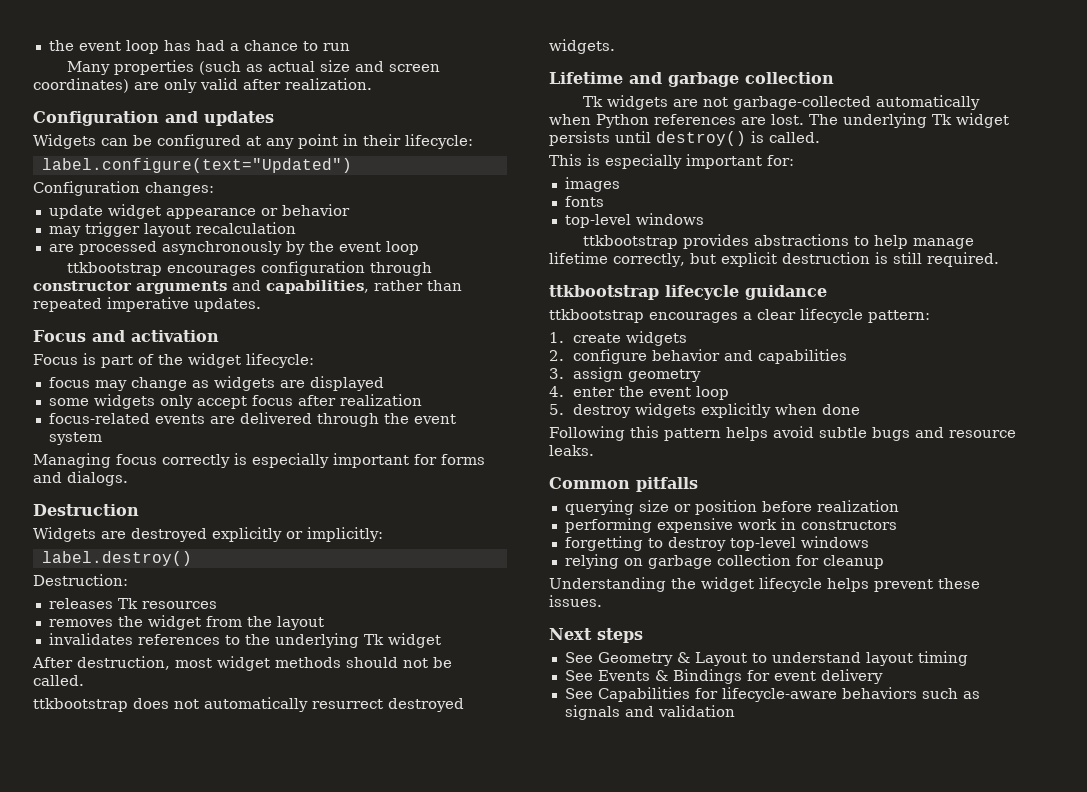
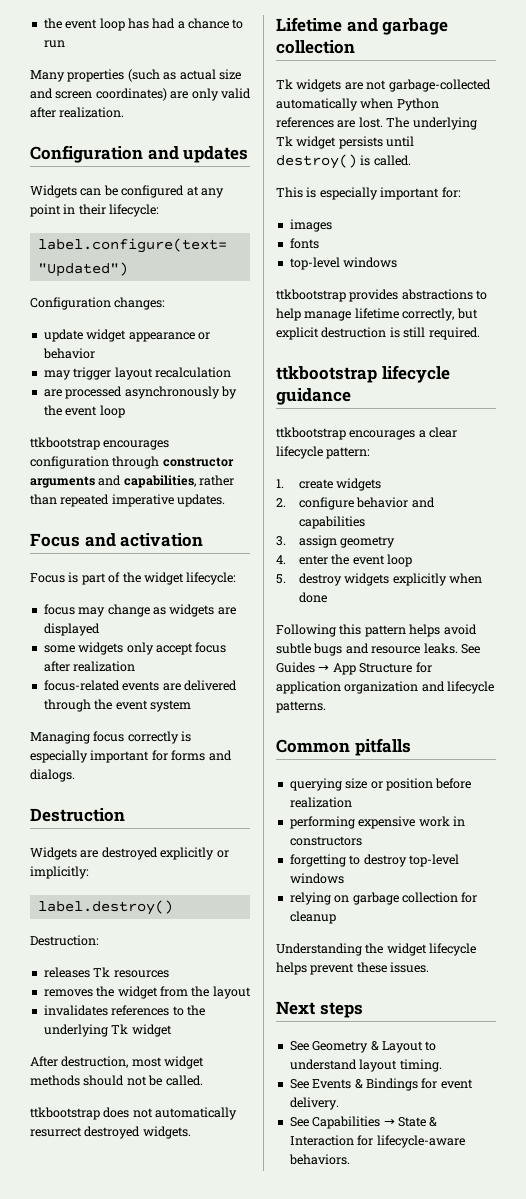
(594, 450) none -> [460,644,480,654] [276,662,432,675] [276,681,495,694] [276,701,326,713] See Guides → App Structure for application organization and lifecycle patterns.
[917,651,968,666] timing -> [399,1059,442,1072] timing.
[820,669,883,684] delivery -> [289,1097,339,1110] delivery.
[694,687,980,702] [564,705,735,720] for lifecycle-aware behaviors such as signals and validation -> [383,1117,438,1127] [289,1135,465,1148] [288,1154,350,1165] → State & Interaction for lifecycle-aware behaviors.

